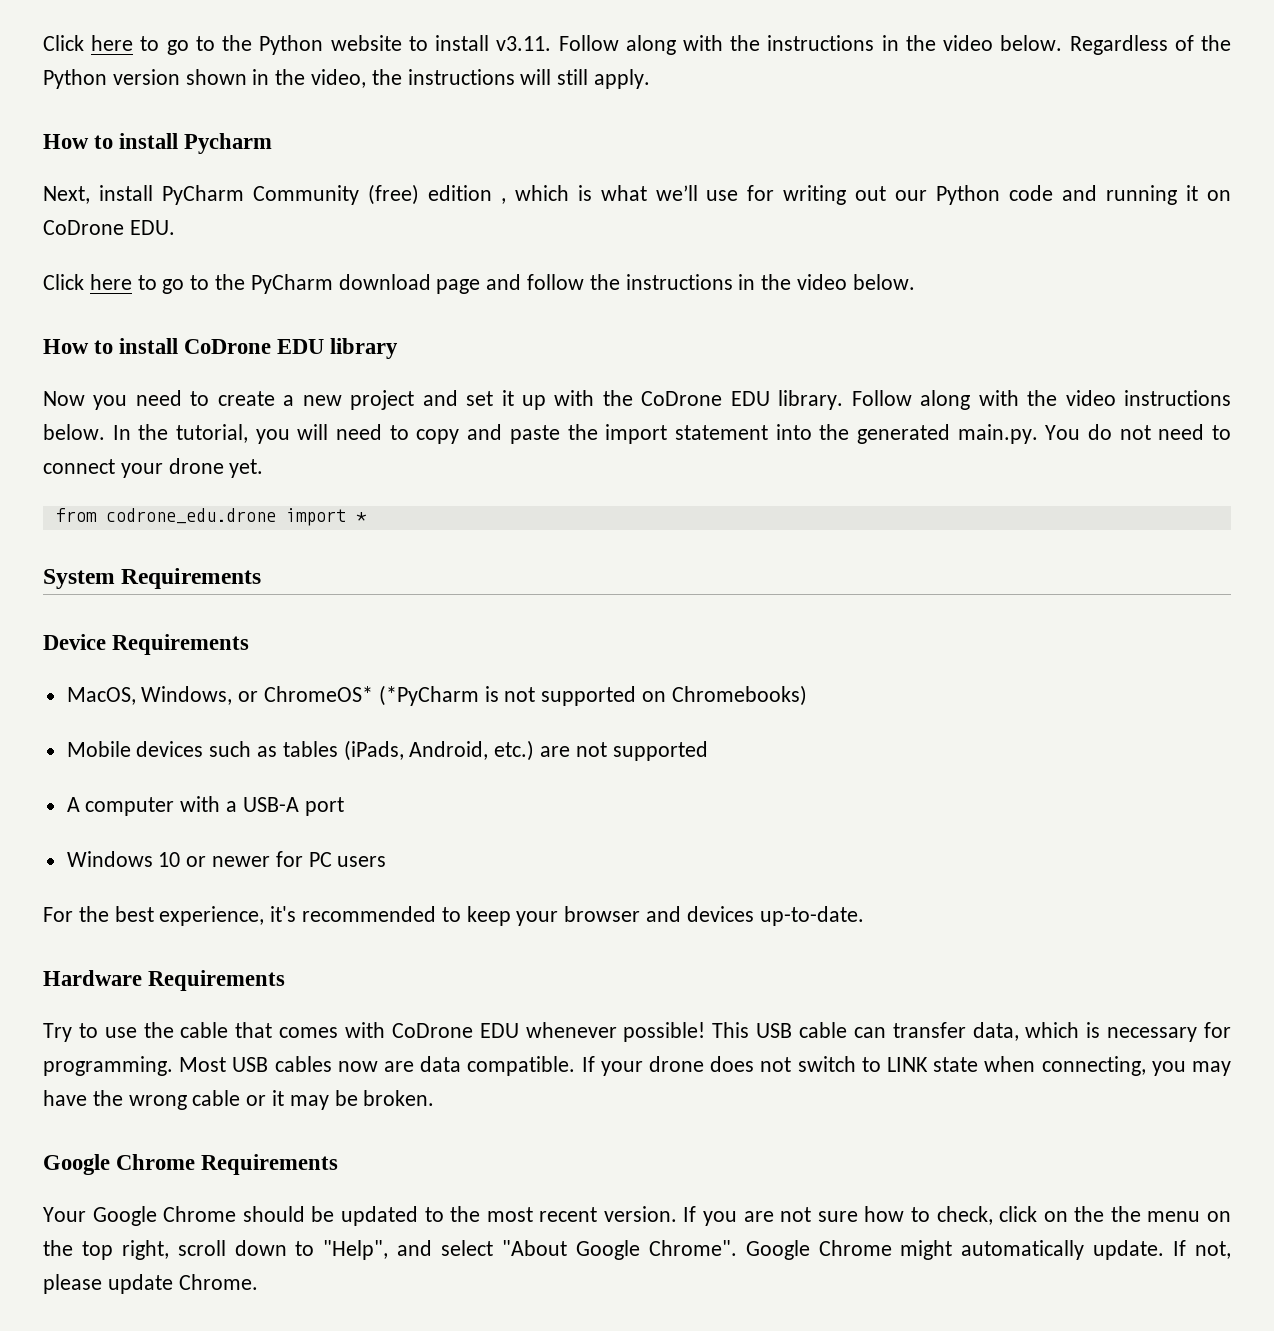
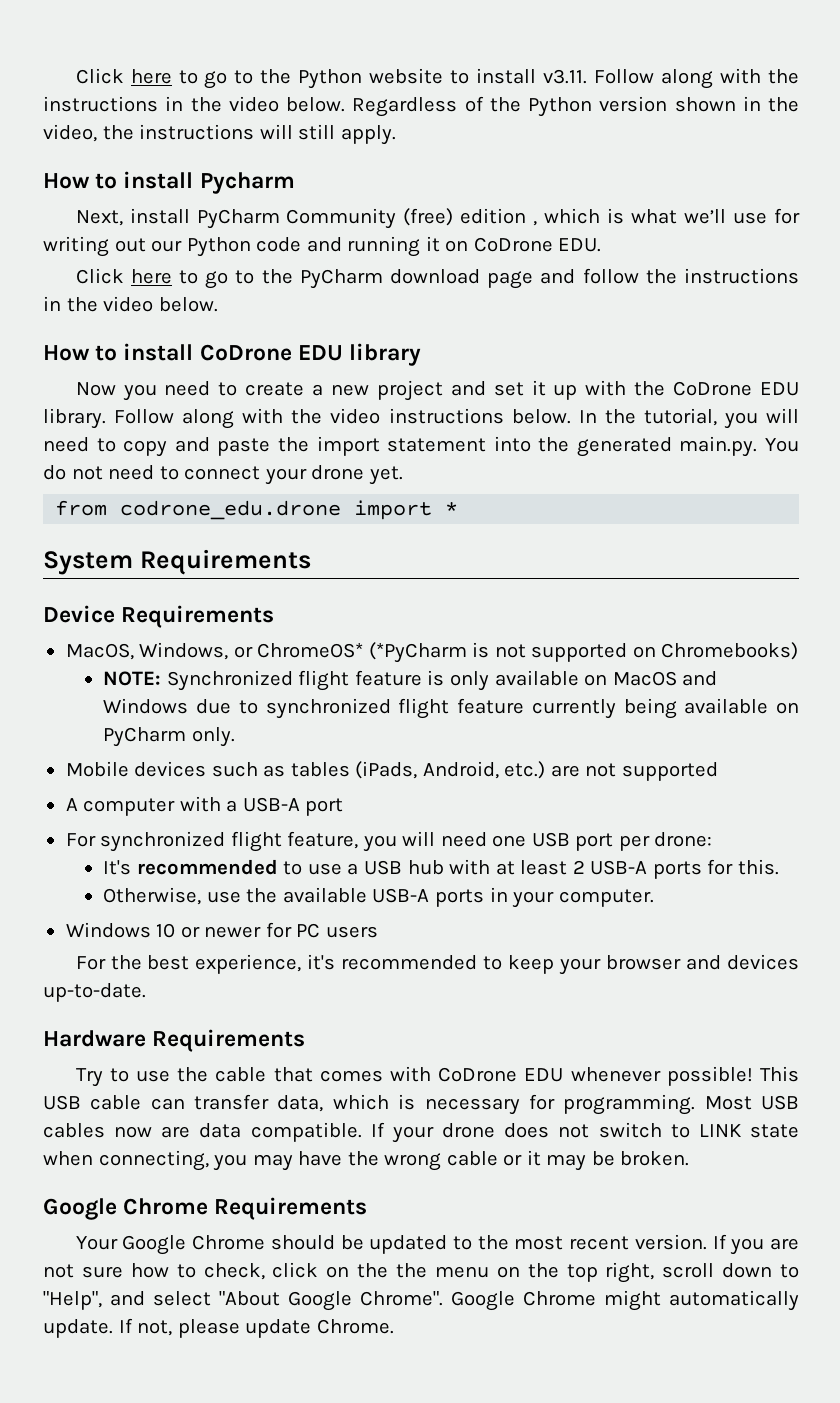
(807, 695) none -> [103,670,718,691] [103,698,799,719] [103,727,235,747] // NOTE: Synchronized flight feature is only available on MacOS and Windows due to synchronized flight feature currently being available on PyCharm only.
(344, 806) none -> [65,831,713,852] [103,859,779,879] [103,887,654,908] // For synchronized flight feature, you will need one USB port per drone: // It's recommended to use a USB hub with at least 2 USB-A ports for this. // Otherwise, use the available USB-A ports in your computer.

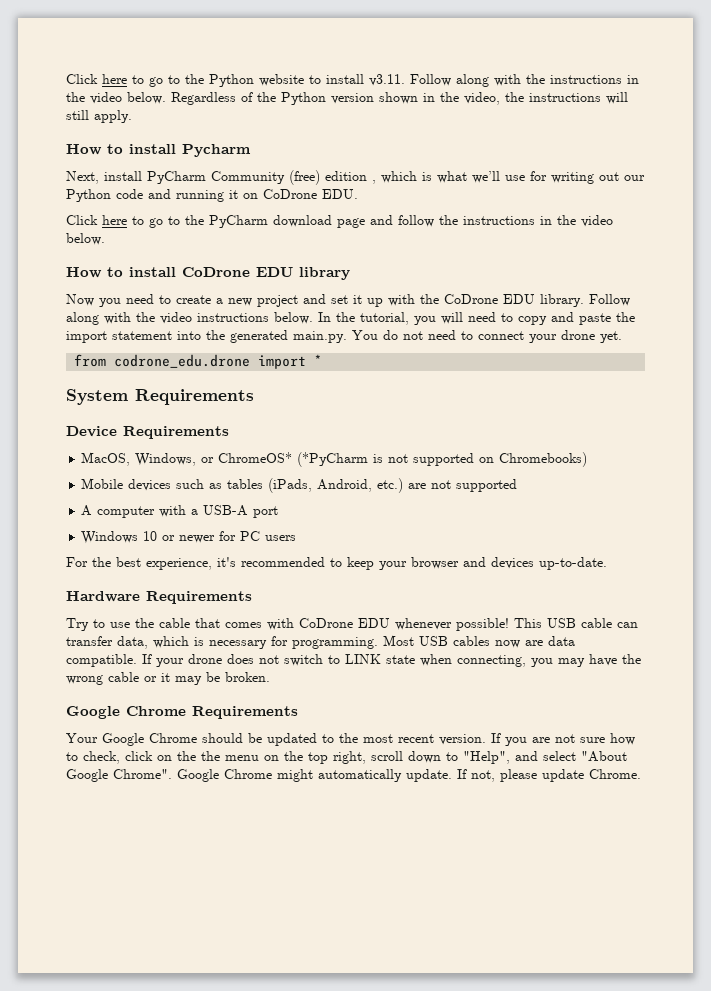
[103,670,718,691] [103,698,799,719] [103,727,235,747] // NOTE: Synchronized flight feature is only available on MacOS and Windows due to synchronized flight feature currently being available on PyCharm only. -> (588, 459) none
[65,831,713,852] [103,859,779,879] [103,887,654,908] // For synchronized flight feature, you will need one USB port per drone: // It's recommended to use a USB hub with at least 2 USB-A ports for this. // Otherwise, use the available USB-A ports in your computer. -> (279, 512) none

